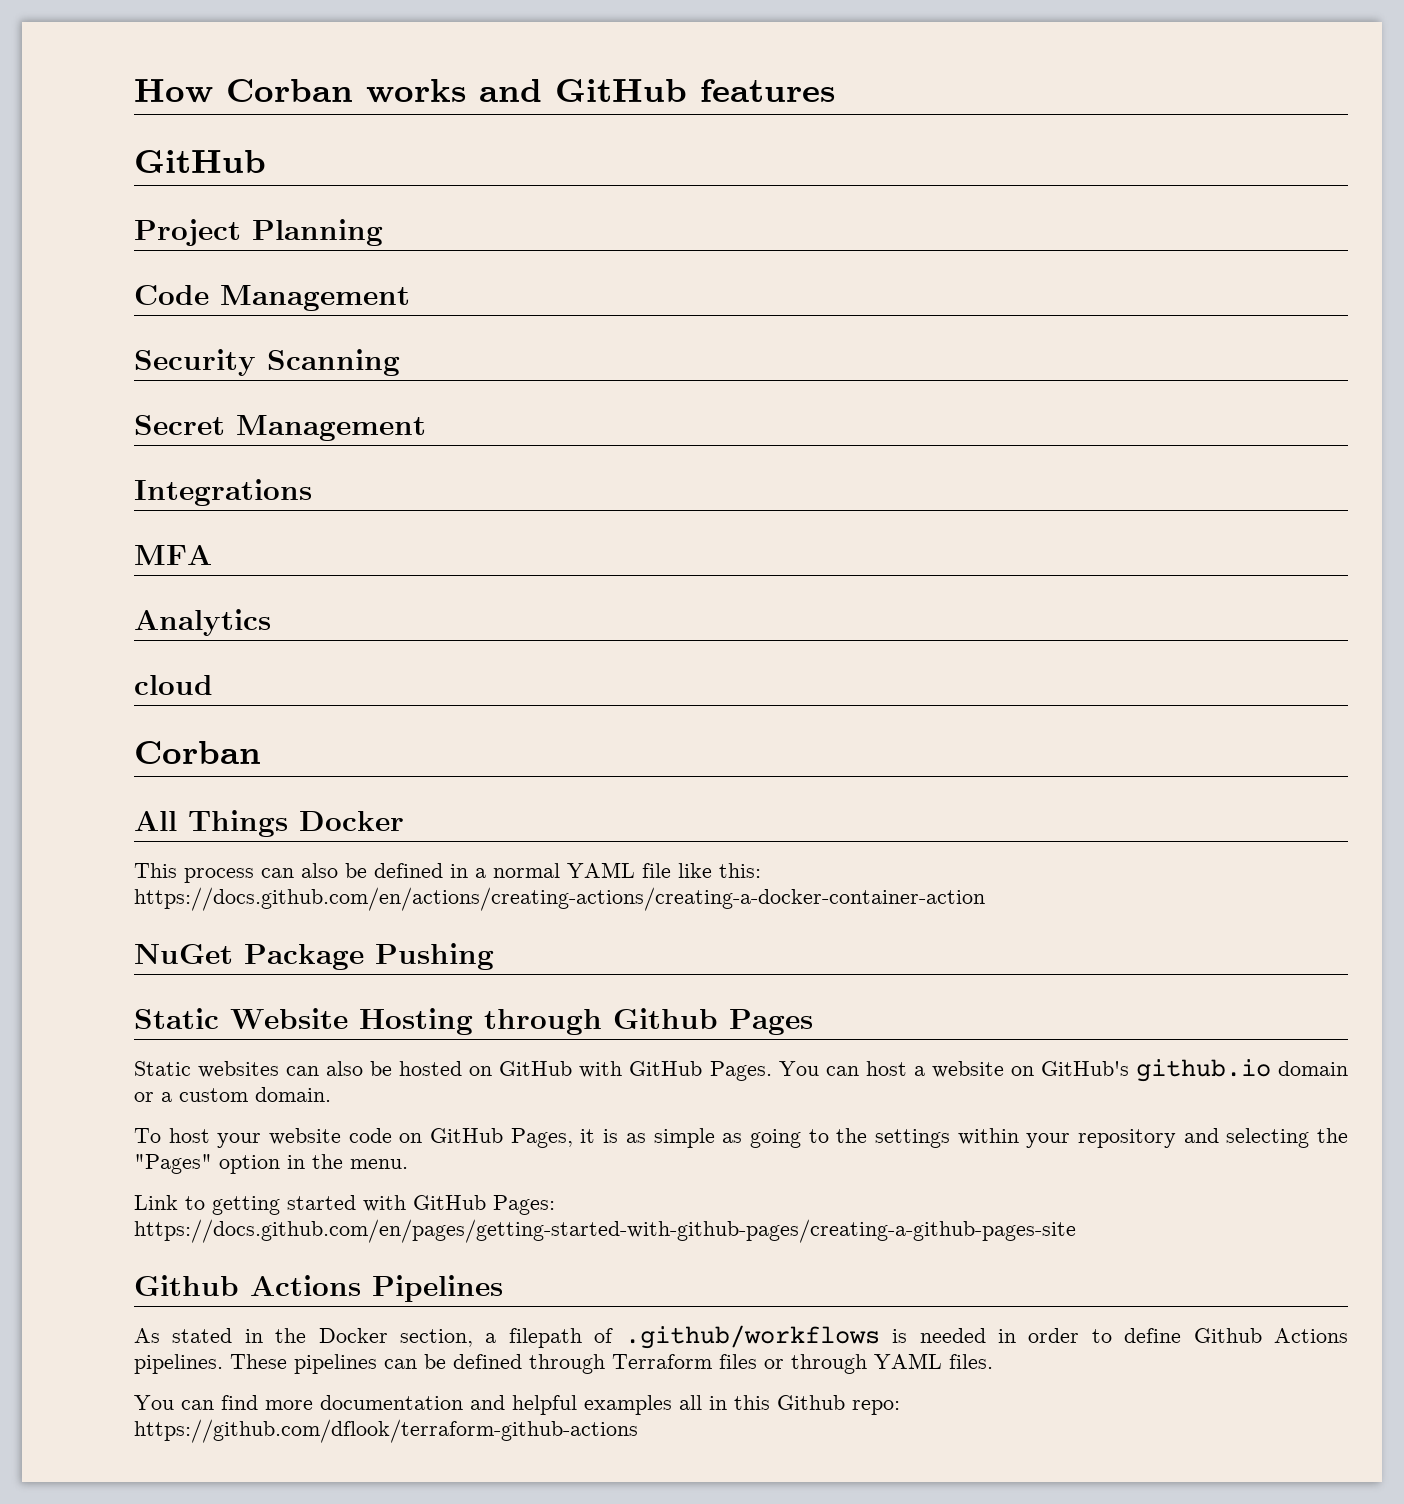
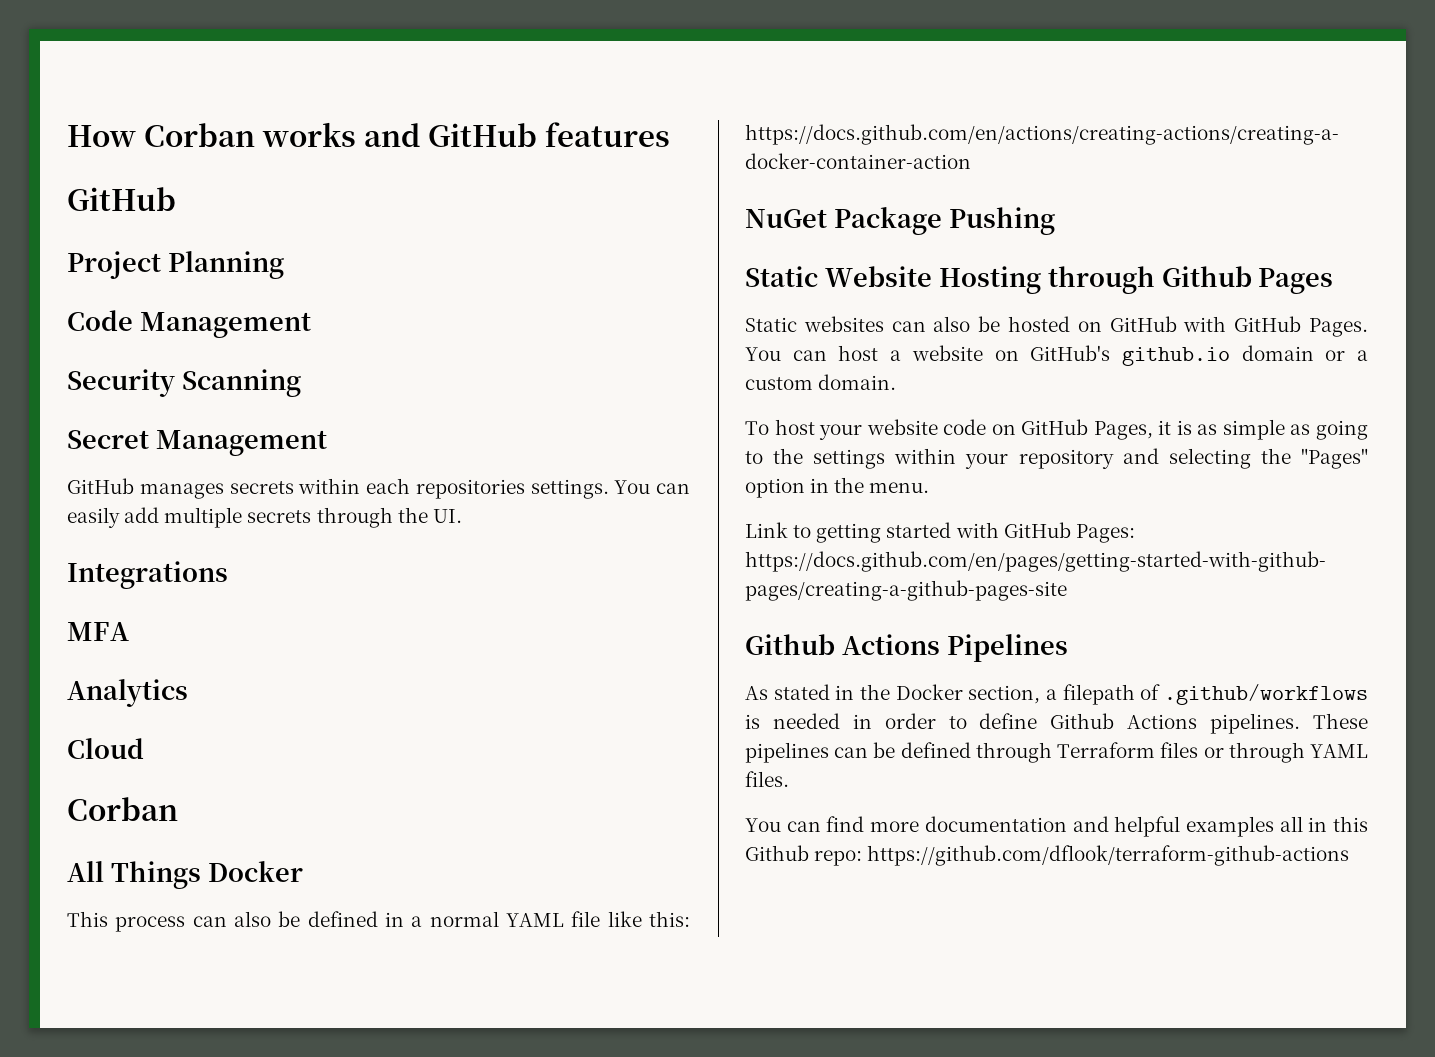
(426, 428) none -> [67,478,690,499] [67,507,462,528] // GitHub manages secrets within each repositories settings. You can easily add multiple secrets through the UI.
[134,675,213,695] cloud -> [67,738,144,759] Cloud

